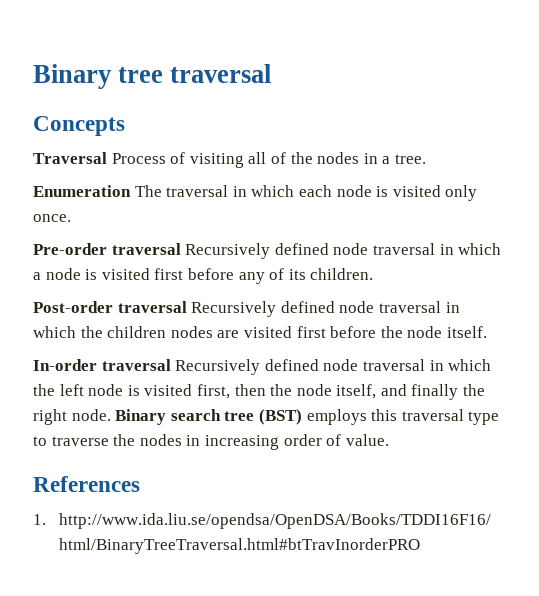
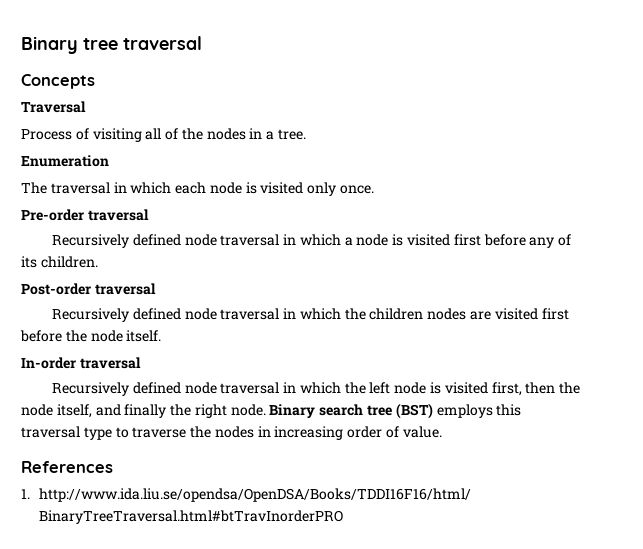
(107, 158) none -> (86, 107) //
(131, 191) none -> (109, 161) //
(181, 249) none -> (149, 215) //
(187, 307) none -> (156, 289) //
(171, 365) none -> (141, 363) //

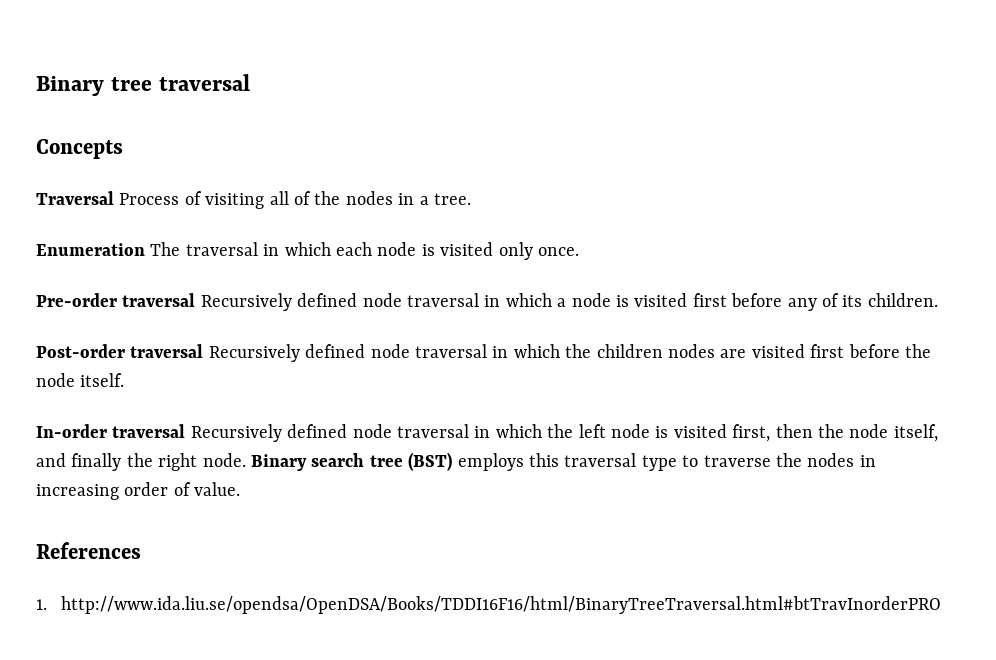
(86, 107) // -> (114, 198) none
(109, 161) // -> (145, 249) none
(149, 215) // -> (196, 300) none
(156, 289) // -> (204, 351) none
(141, 363) // -> (186, 431) none

